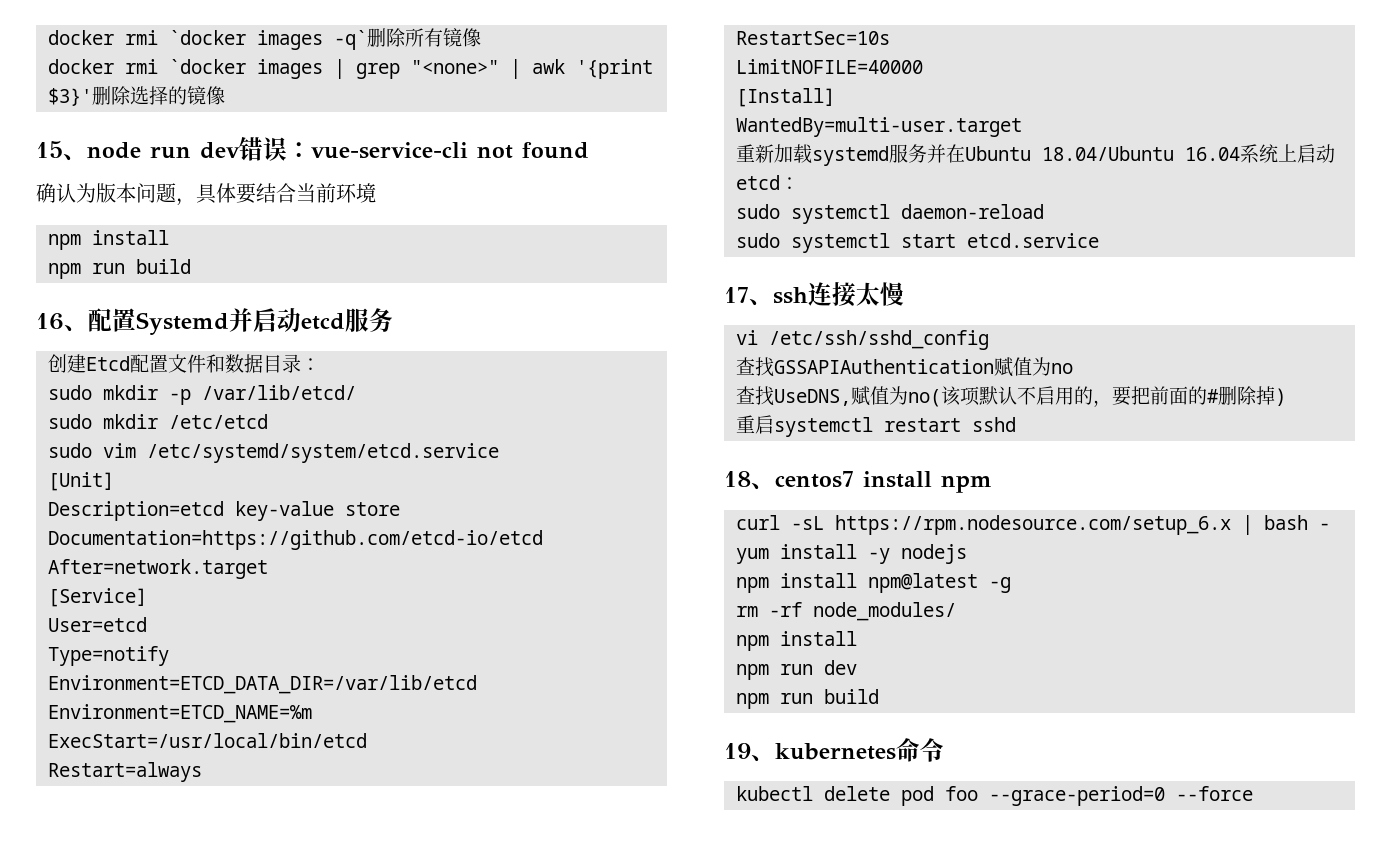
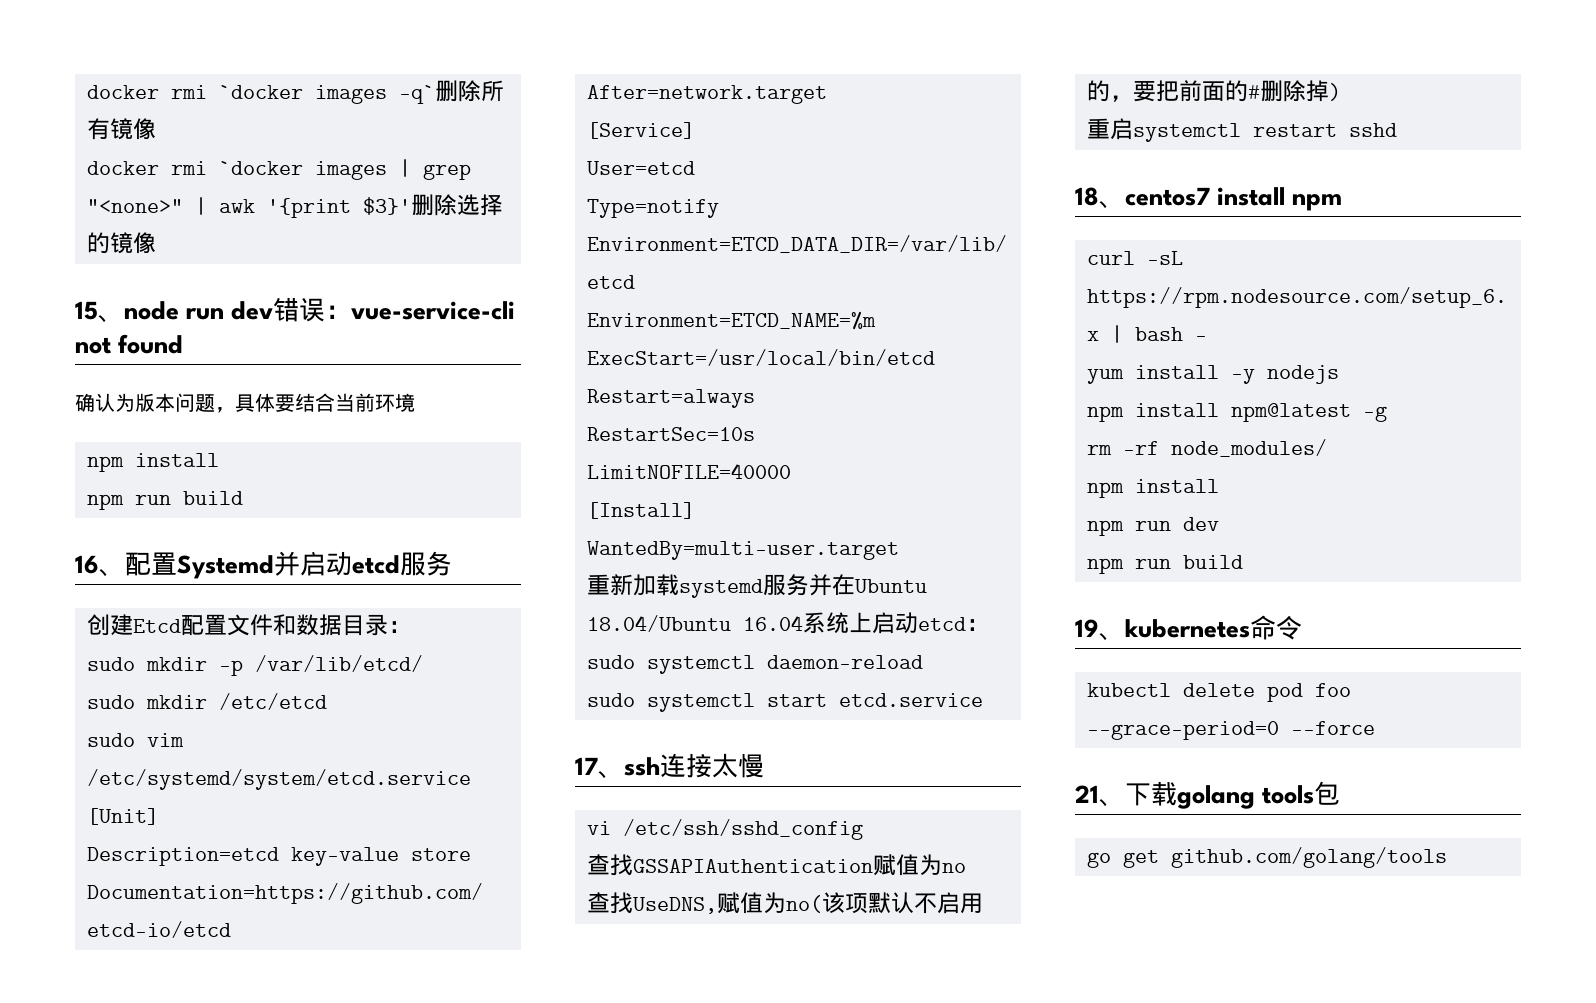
(1253, 793) none -> [1075,781,1341,809] [1087,847,1447,868] // 21、下载golang tools包 // go get github.com/golang/tools

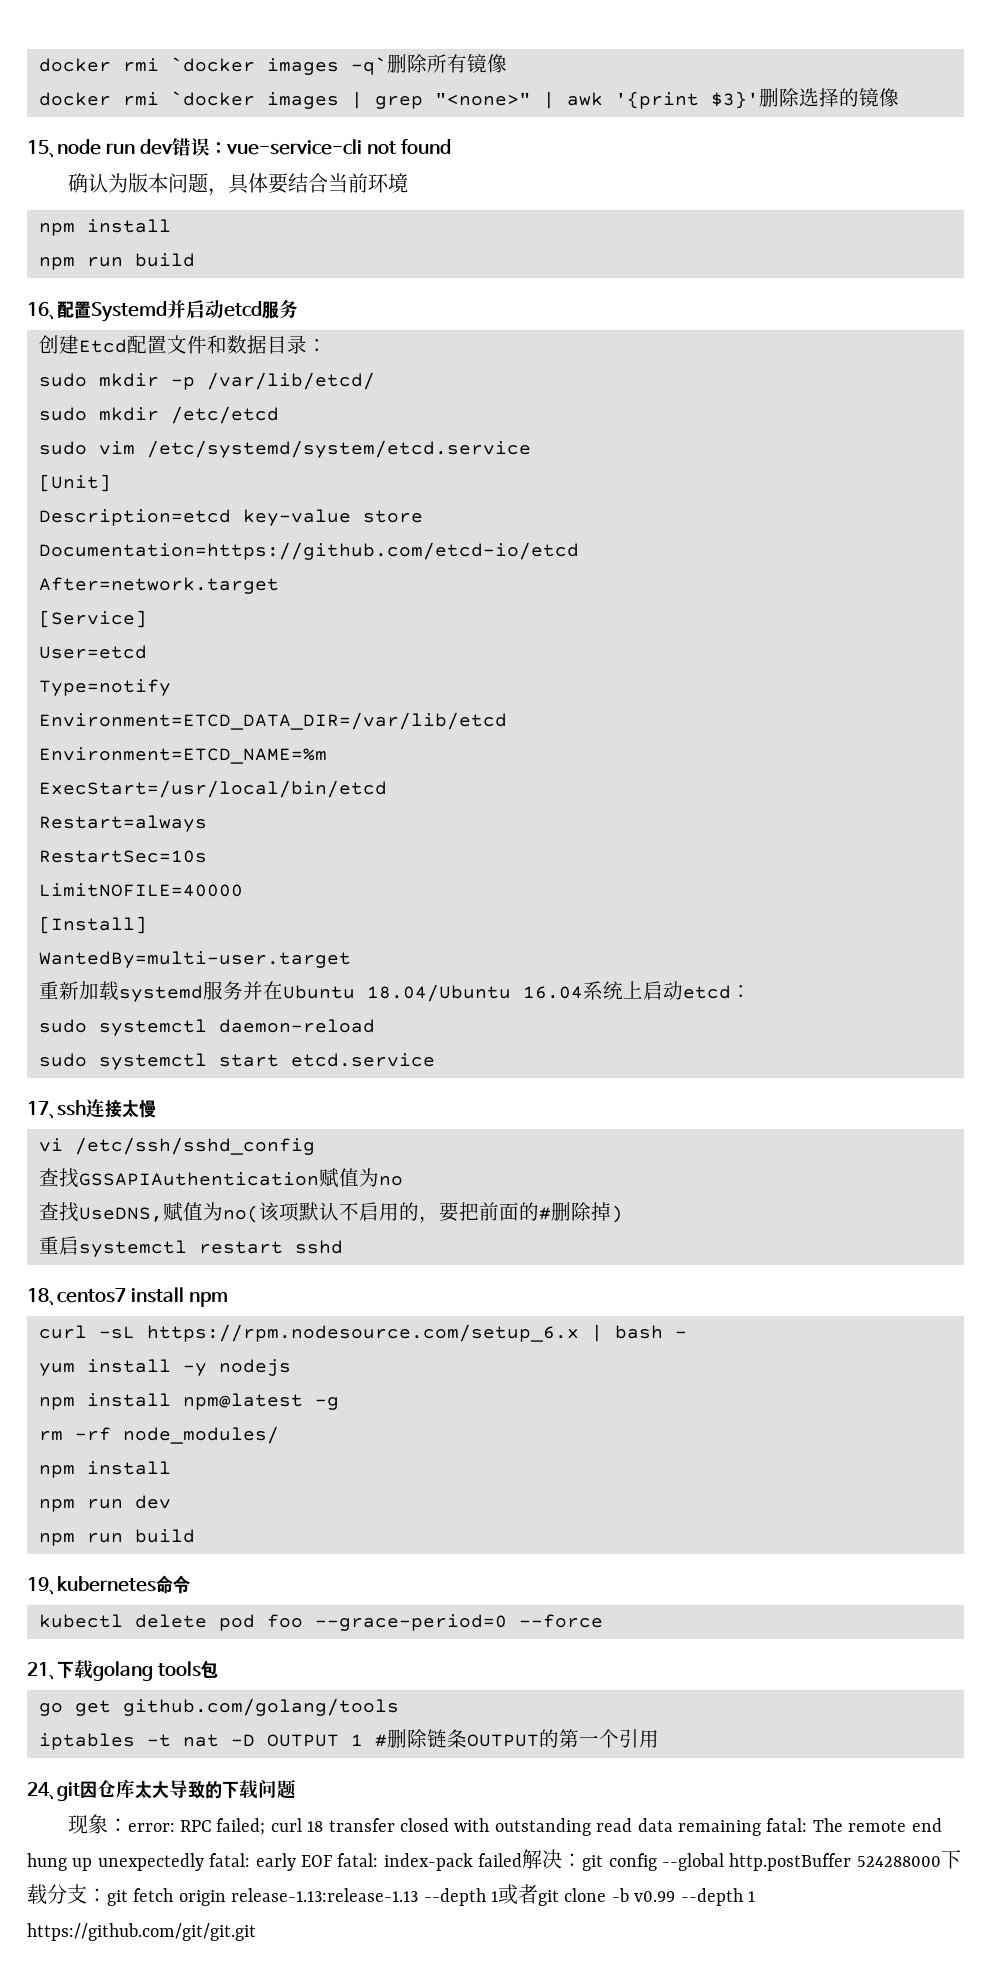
(1447, 857) none -> [39,1729,659,1750] [27,1779,296,1801] [67,1814,942,1836] [27,1849,961,1871] [27,1884,755,1906] [27,1923,256,1941] // iptables -t nat -D OUTPUT 1 #删除链条OUTPUT的第一个引用 // 24、git因仓库太大导致的下载问题 // 现象：error: RPC failed; curl 18 transfer closed with outstanding read data remaining fatal: The remote end hung up unexpectedly fatal: early EOF fatal: index-pack failed解决：git config --global http.postBuffer 524288000下载分支：git fetch origin release-1.13:release-1.13 --depth 1或者git clone -b v0.99 --depth 1 https://github.com/git/git.git

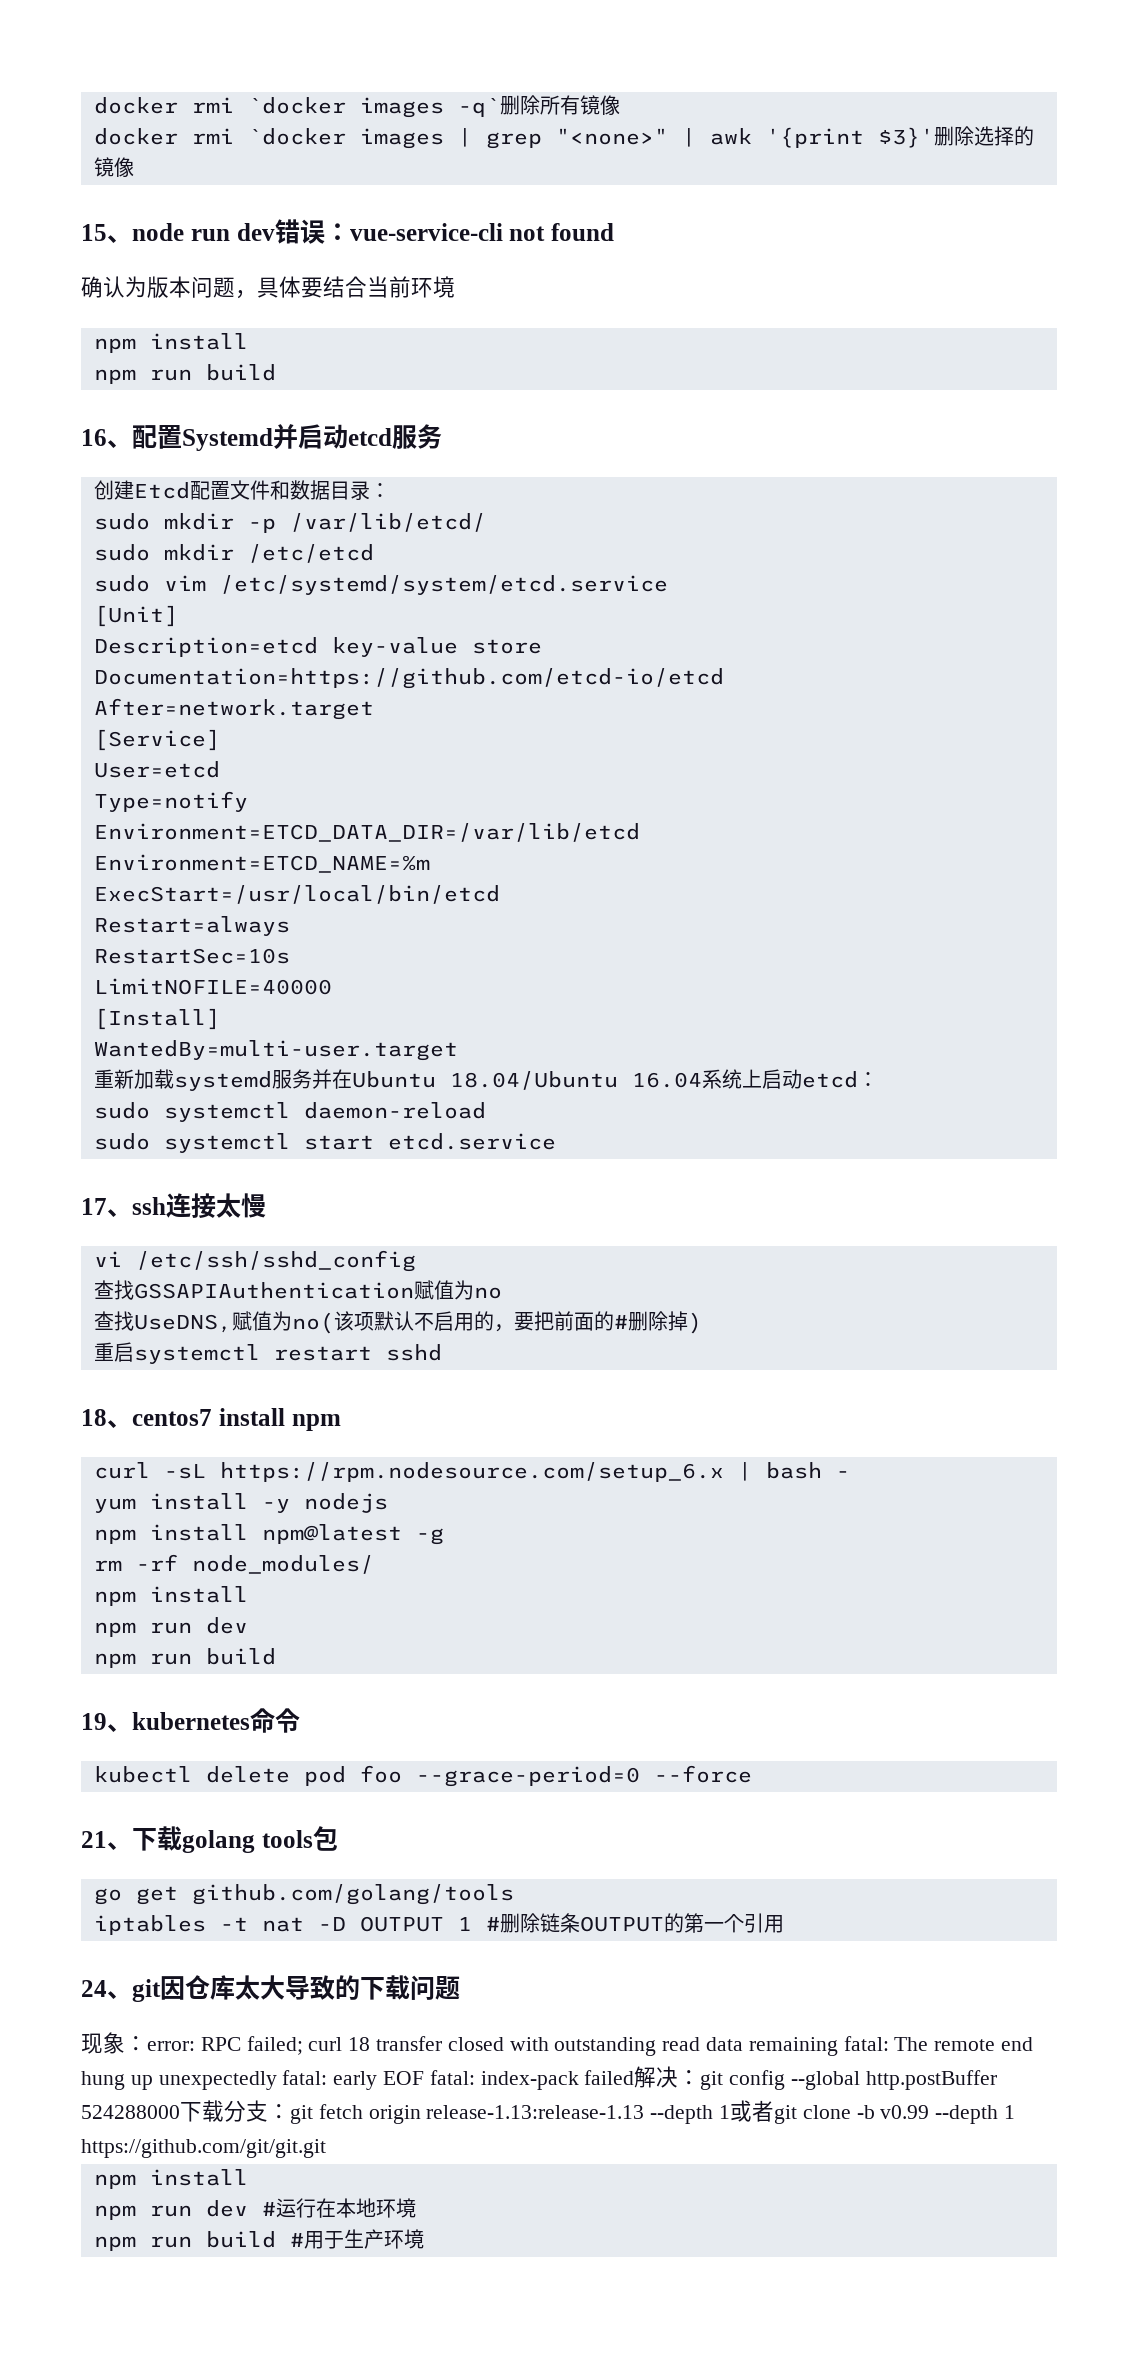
(256, 1932) none -> [93,2169,248,2189] [93,2198,416,2220] [93,2229,424,2251] // npm install // npm run dev #运行在本地环境 // npm run build #用于生产环境

